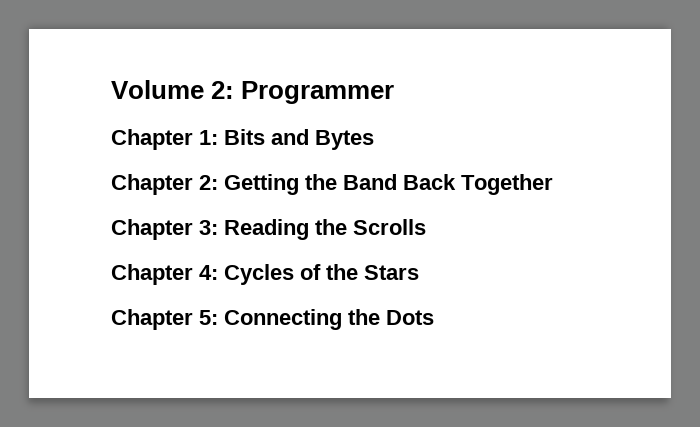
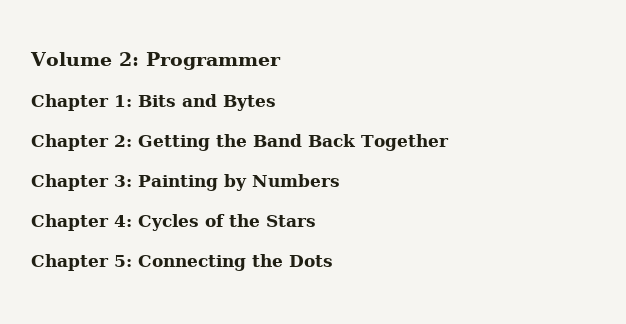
[224,219,426,240] Reading the Scrolls -> [138,174,340,191] Painting by Numbers

